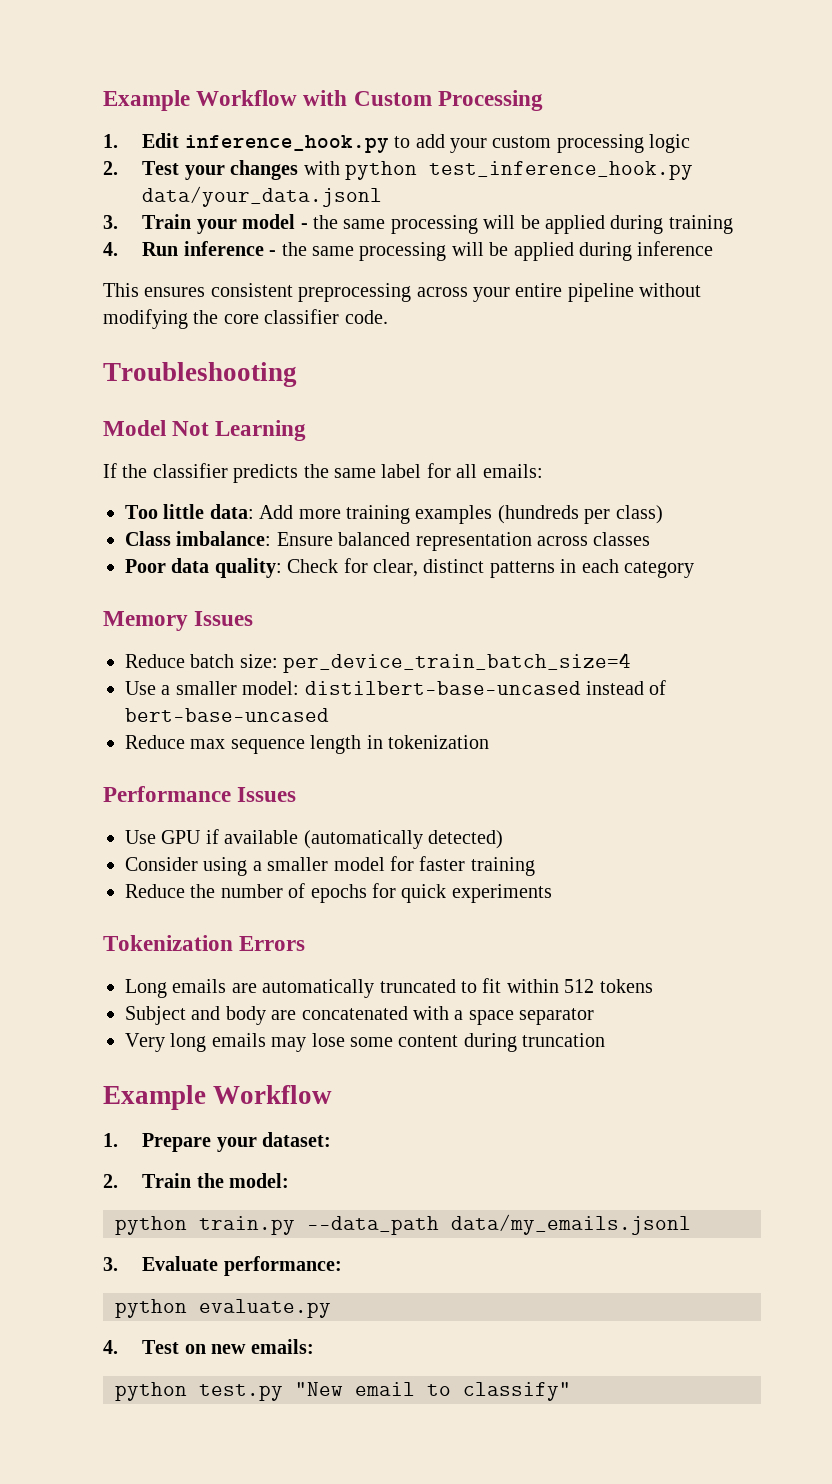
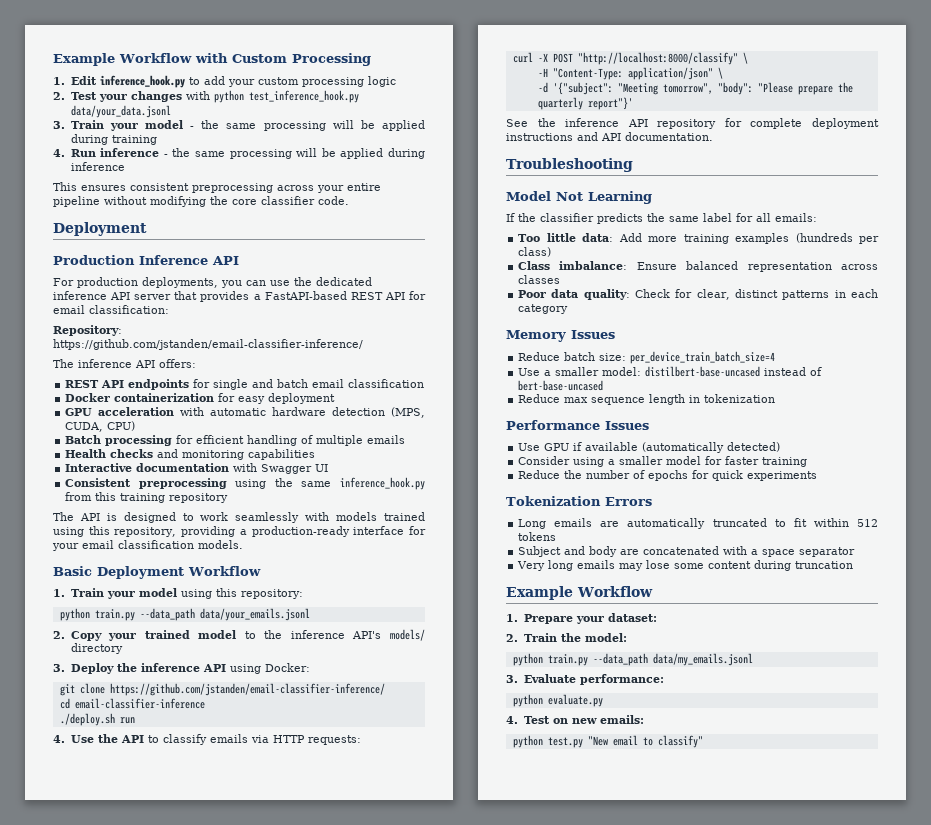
(388, 317) none -> [53,222,147,236] [53,255,239,265] [53,277,372,288] [53,291,426,302] [53,305,169,314] [53,325,122,336] [53,339,363,350] [53,359,196,368] [65,379,425,390] [65,393,336,404] [65,407,425,418] [65,421,136,432] [65,435,406,446] [65,449,316,460] [65,463,329,474] [65,477,425,490] [65,492,229,503] [53,512,425,523] [53,526,426,537] [52,540,243,551] [53,566,261,579] [53,588,303,599] [59,608,310,621] [53,629,425,641] [70,643,123,654] [53,663,310,674] [59,683,385,696] [59,698,205,709] [59,713,135,726] [53,734,361,745] [512,52,748,65] [537,67,723,80] [537,82,853,95] [537,97,633,110] [506,118,879,129] [506,132,713,141] // Deployment // Production Inference API // For production deployments, you can use the dedicated inference API server that provides a FastAPI-based REST API for email classification: // Repository: https://github.com/jstanden/email-classifier-inference/ // The inference API offers: // REST API endpoints for single and batch email classification // Docker containerization for easy deployment // GPU acceleration with automatic hardware detection (MPS, CUDA, CPU) // Batch processing for efficient handling of multiple emails // Health checks and monitoring capabilities // Interactive documentation with Swagger UI // Consistent preprocessing using the same inference_hook.py from this training repository // The API is designed to work seamlessly with models trained using this repository, providing a production-ready interface for your email classification models. // Basic Deployment Workflow // 1. Train your model using this repository: // python train.py --data_path data/your_emails.jsonl // 2. Copy your trained model to the inference API's models/ directory // 3. Deploy the inference API using Docker: // git clone https://github.com/jstanden/email-classifier-inference/ // cd email-classifier-inference // ./deploy.sh run // 4. Use the API to classify emails via HTTP requests: // curl -X POST "http://localhost:8000/classify" \ // -H "Content-Type: application/json" \ // -d '{"subject": "Meeting tomorrow", "body": "Please prepare the quarterly report"}' // See the inference API repository for complete deployment instructions and API documentation.

